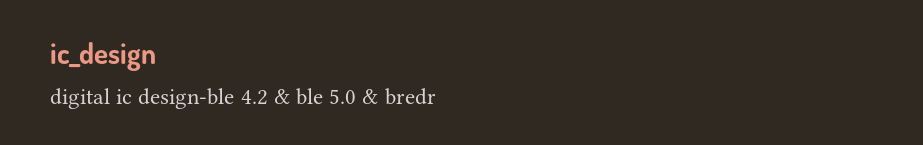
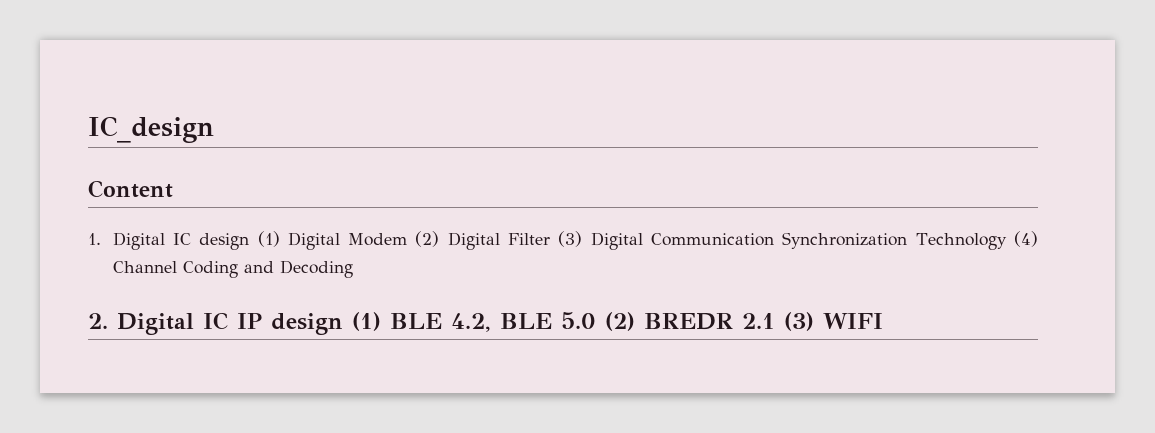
[50,42,156,71] [50,88,436,109] ic_design // digital ic design-ble 4.2 & ble 5.0 & bredr -> [88,116,214,143] [88,180,173,198] [88,231,1038,250] [112,260,353,278] [88,312,883,335] IC_design // Content // 1. Digital IC design (1) Digital Modem (2) Digital Filter (3) Digital Communication Synchronization Technology (4) Channel Coding and Decoding // 2. Digital IC IP design (1) BLE 4.2, BLE 5.0 (2) BREDR 2.1 (3) WIFI

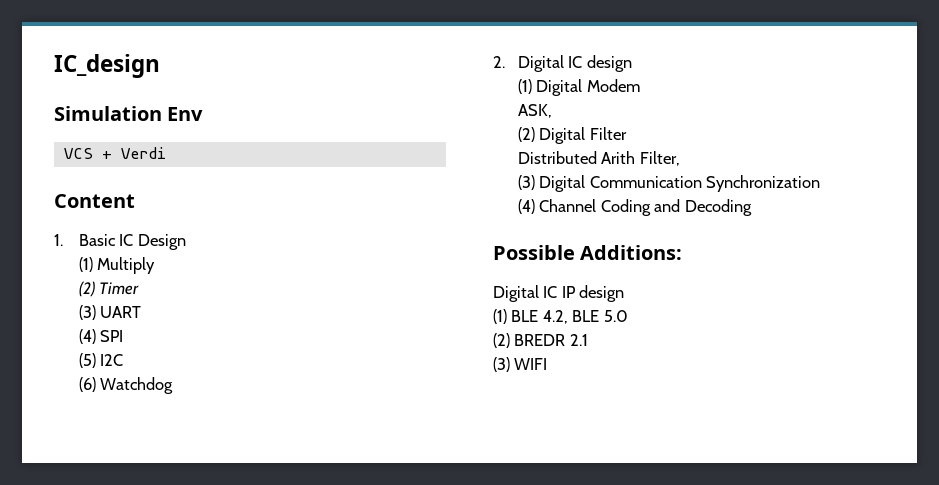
[88,180,173,198] [88,233,101,245] Content // 1. -> [54,106,204,121] [63,147,166,159] [54,194,135,208] [54,234,186,250] [78,257,156,274] [78,281,140,297] [78,305,142,320] [78,329,124,344] [78,353,124,368] [78,377,174,394] [493,56,505,68] Simulation Env // VCS + Verdi // Content // 1. Basic IC Design // (1) Multiply // (2) Timer // (3) UART // (4) SPI // (5) I2C // (6) Watchdog // 2.
(250, 241) none -> (632, 63) //
(408, 239) none -> [517,104,552,118] // ASK, //
(551, 239) none -> [517,151,680,166] // Distributed Arith Filter, //
[915,233,1007,250] Technology -> (821, 183) //
[88,313,108,329] 2. -> [493,245,683,260] Possible Additions: //
(343, 324) none -> (625, 293) //
(596, 320) none -> (628, 316) //
(775, 321) none -> (588, 340) //

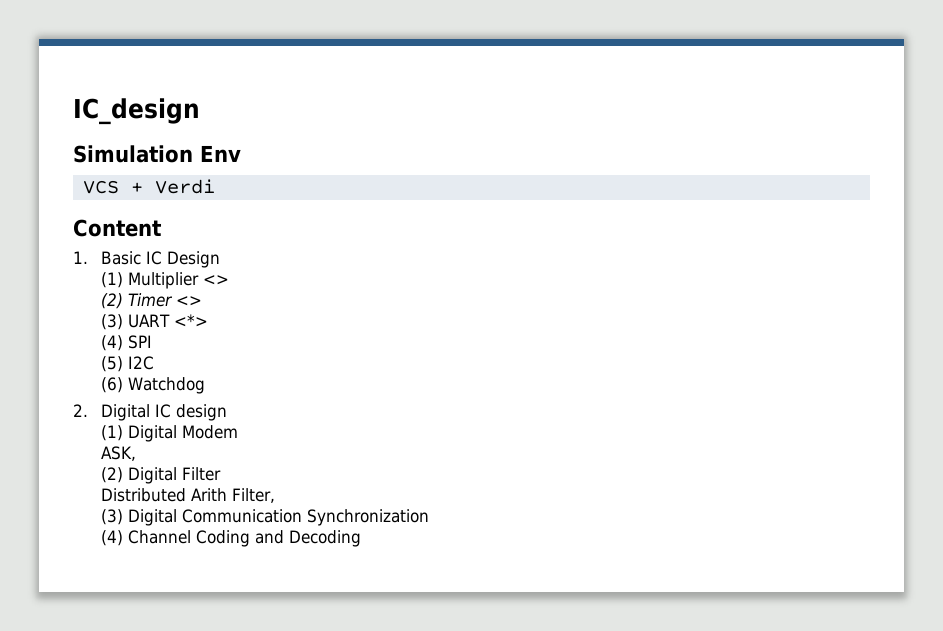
[97,257,156,274] Multiply -> [127,272,229,289] Multiplier <>
(140, 288) none -> [175,296,202,306] <>
(142, 312) none -> [173,314,208,327] <*>
[493,245,683,260] [493,285,625,302] [493,309,628,324] [493,333,588,348] [493,357,548,372] // Possible Additions: // Digital IC IP design // (1) BLE 4.2, BLE 5.0 // (2) BREDR 2.1 // (3) WIFI -> (361, 538) none

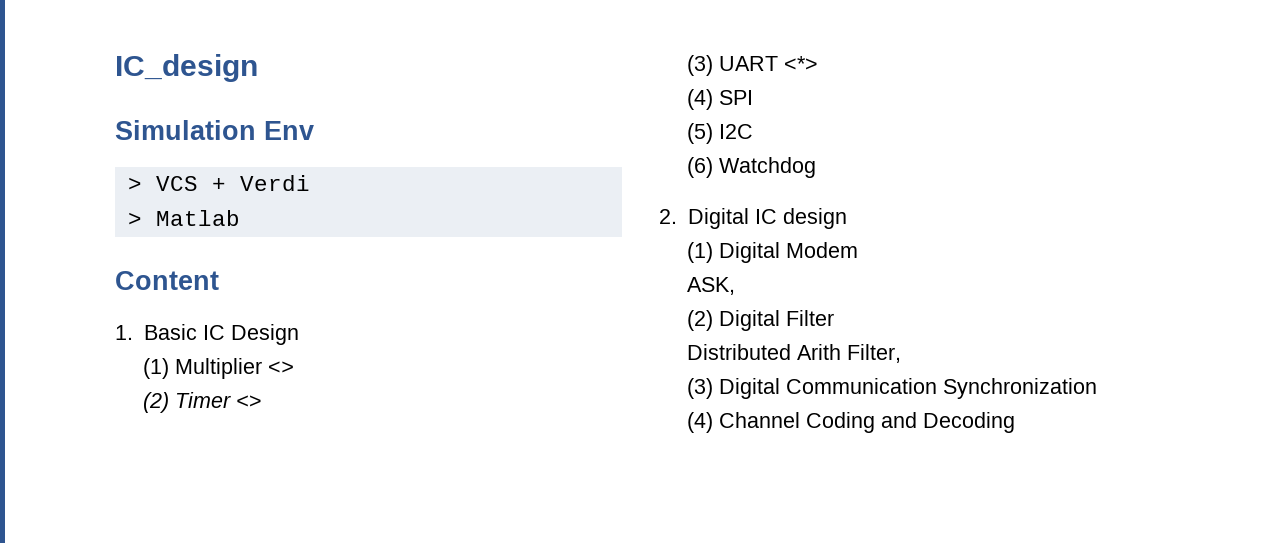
(241, 153) none -> [127,177,142,191] >
(215, 186) none -> [127,210,240,226] // > Matlab

